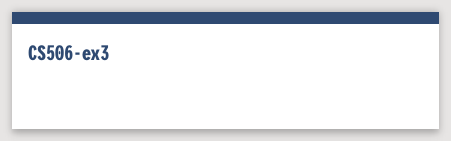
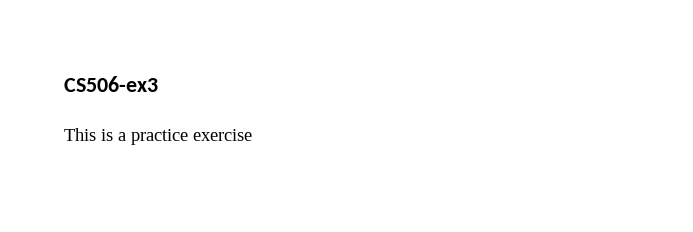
(109, 53) none -> [64,128,252,145] // This is a practice exercise

